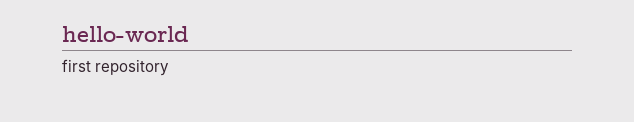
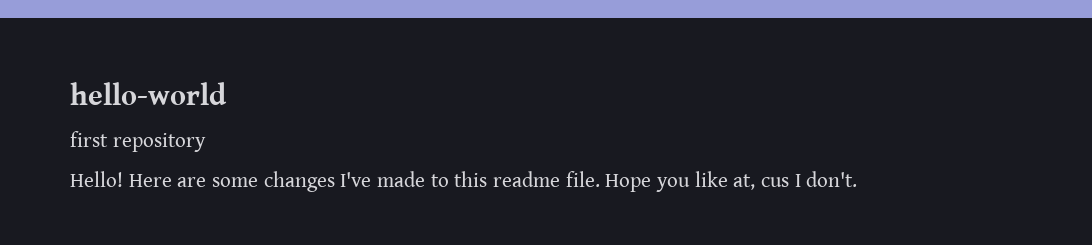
(170, 67) none -> [70,171,858,192] // Hello! Here are some changes I've made to this readme file. Hope you like at, cus I don't.

